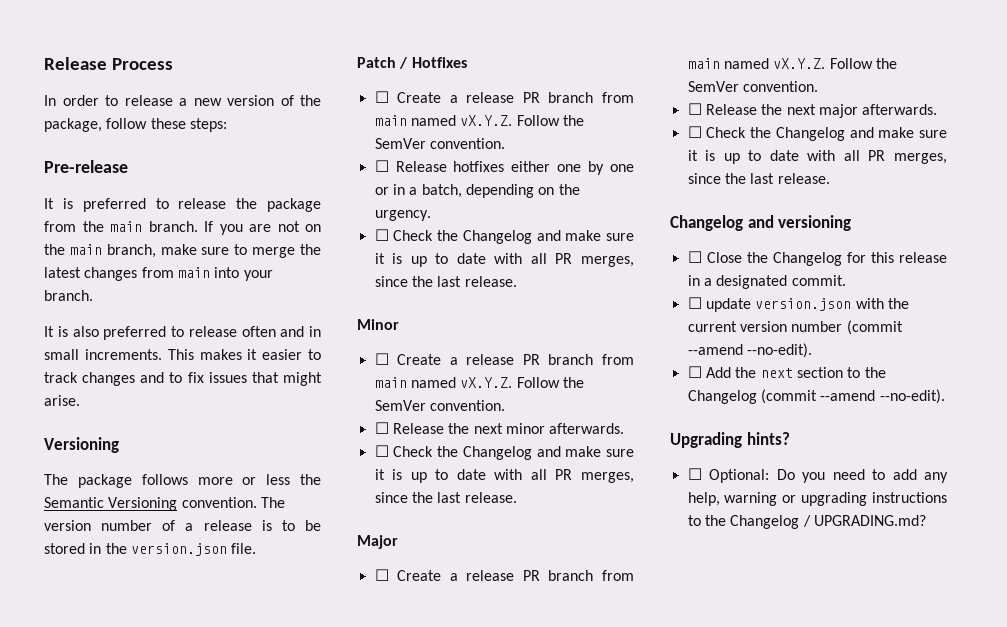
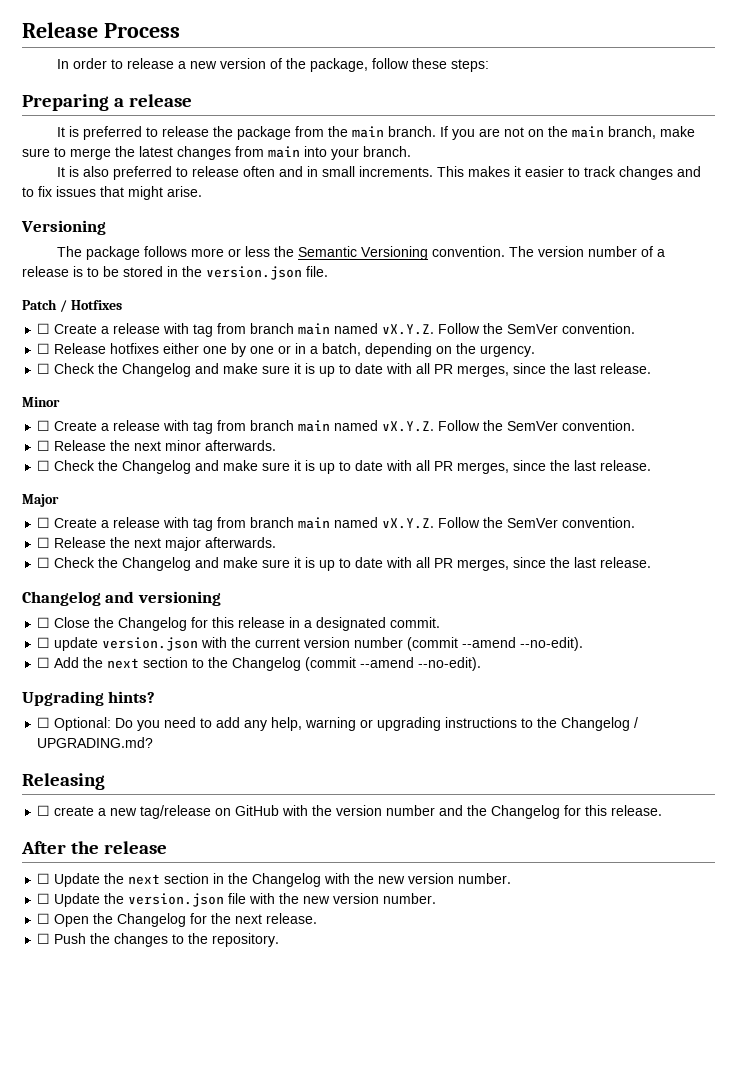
[44,160,128,173] Pre-release -> [22,94,193,111] Preparing a release
[522,92,634,103] PR branch from -> [163,323,295,337] with tag from branch
[522,354,634,365] PR branch from -> [163,420,295,434] with tag from branch
[522,570,634,581] PR branch from -> [163,517,295,531] with tag from branch
(926, 520) none -> [22,773,105,790] [37,805,663,819] [21,841,168,854] [37,873,512,887] [37,893,437,907] [37,913,318,927] [37,933,280,947] // Releasing // ☐ create a new tag/release on GitHub with the version number and the Changelog for this release. // After the release // ☐ Update the next section in the Changelog with the new version number. // ☐ Update the version.json file with the new version number. // ☐ Open the Changelog for the next release. // ☐ Push the changes to the repository.

